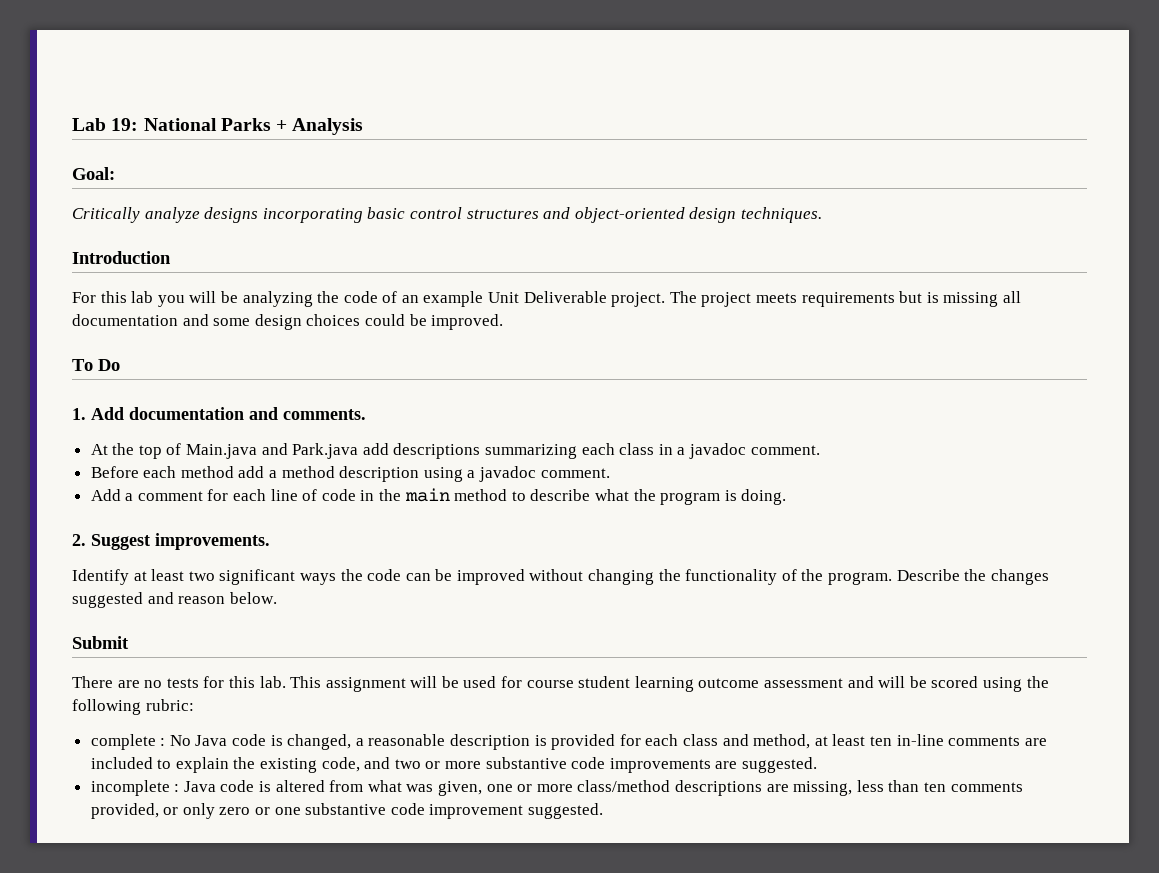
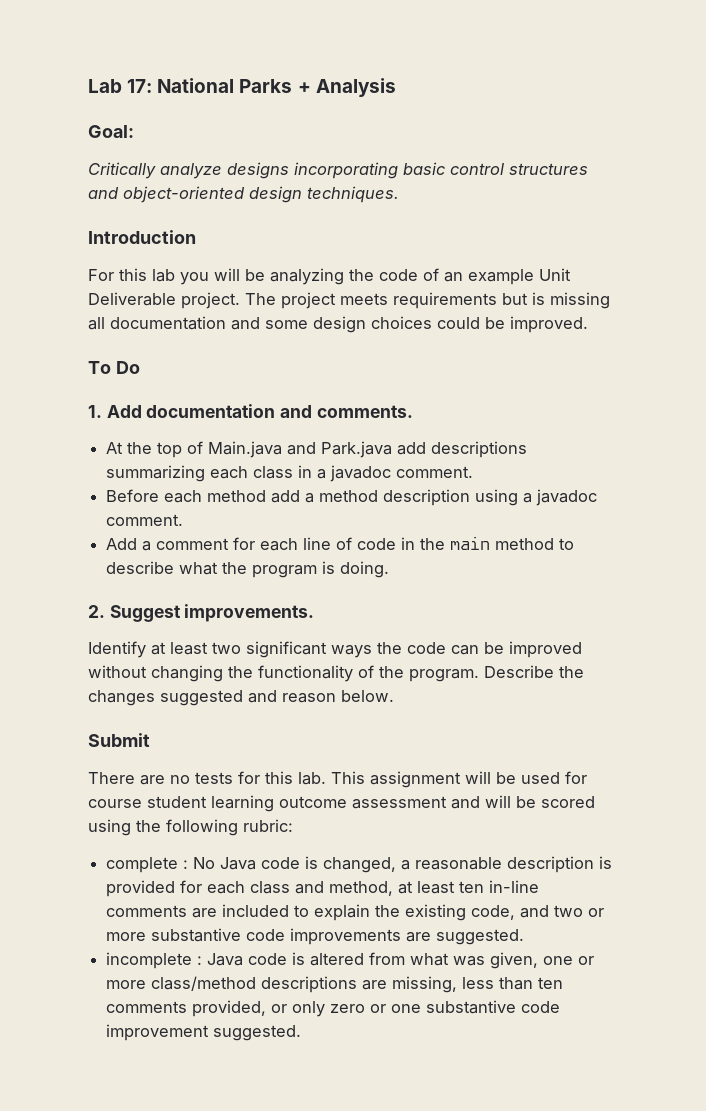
[111,118,139,131] 19: -> [127,79,153,93] 17:

